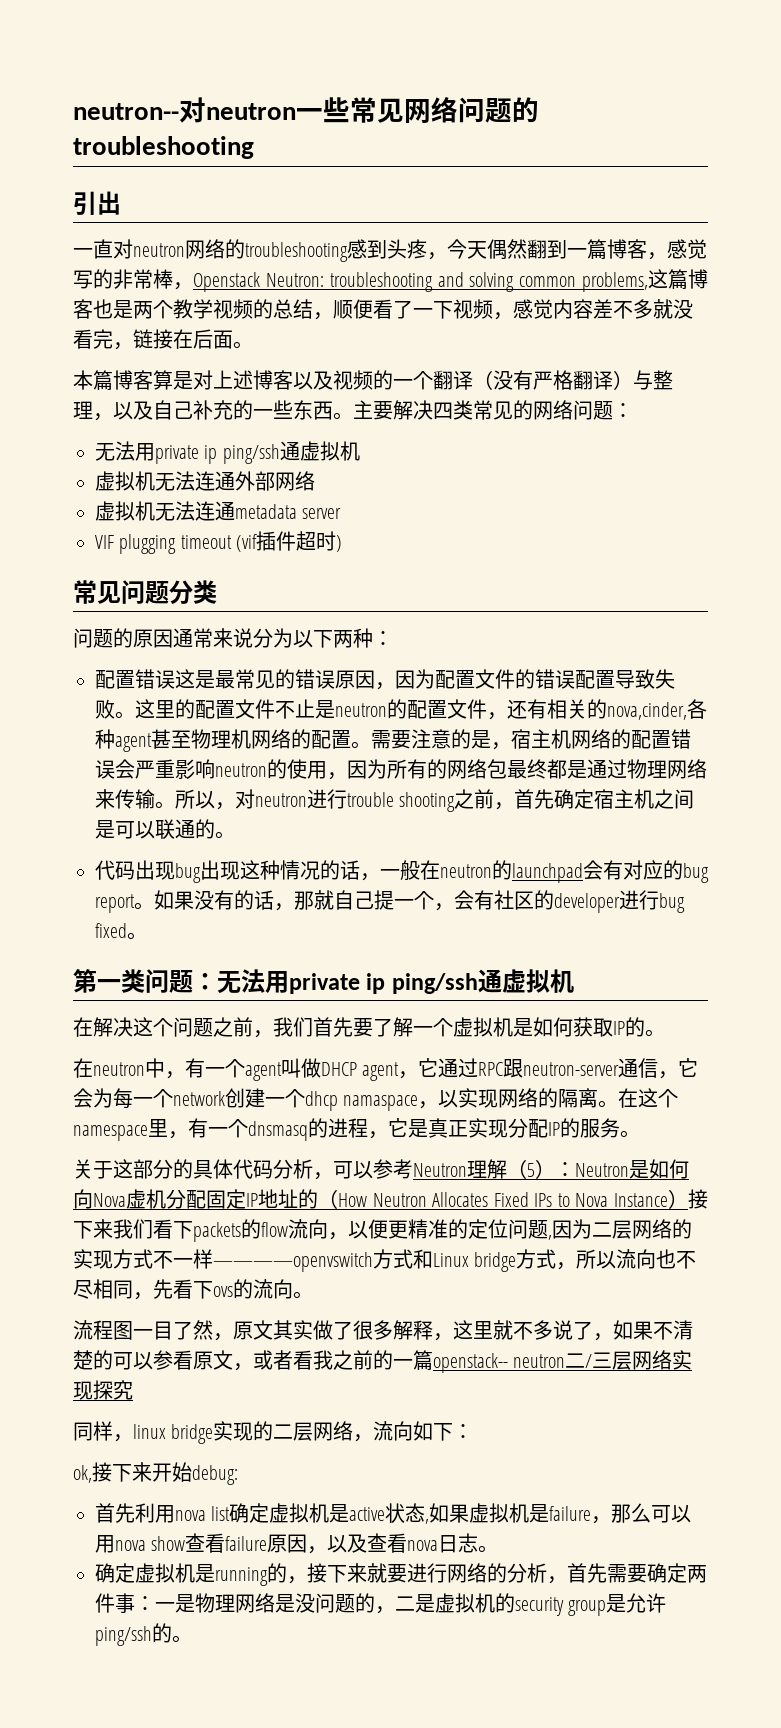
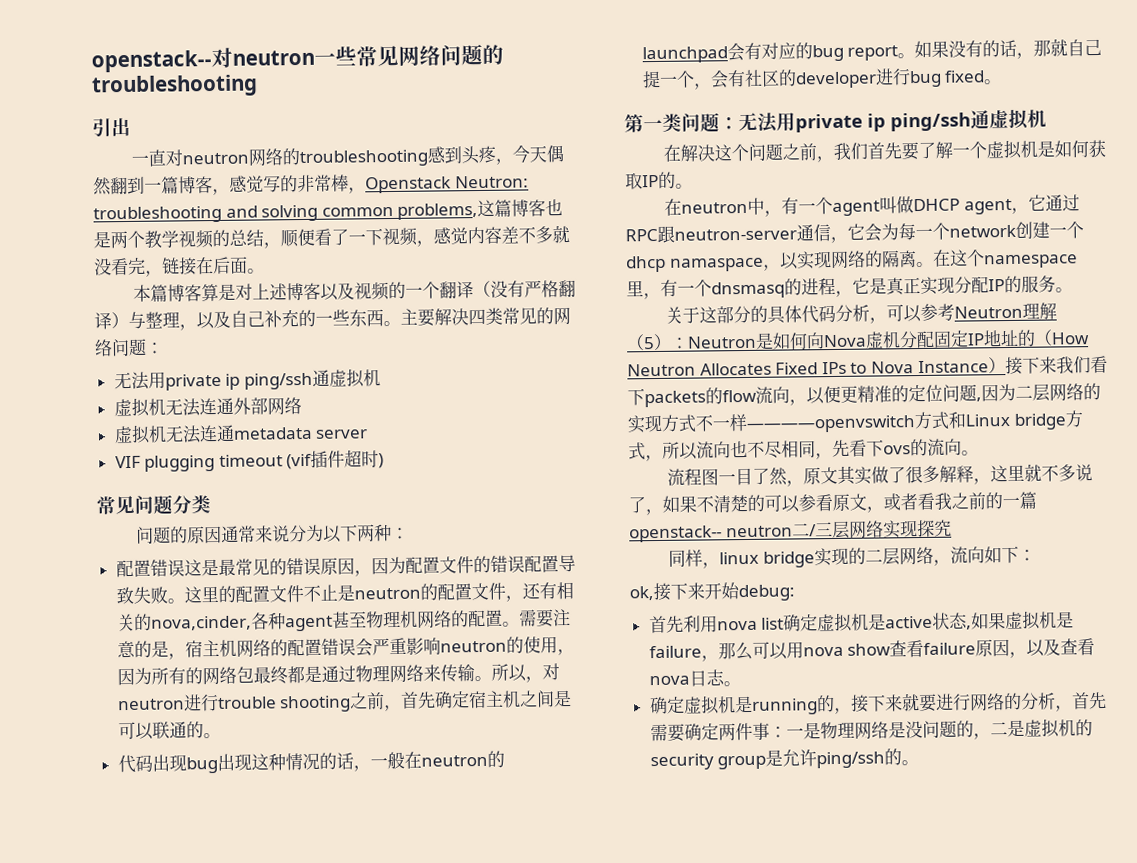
[73,103,179,120] neutron-- -> [91,50,212,73] openstack--

